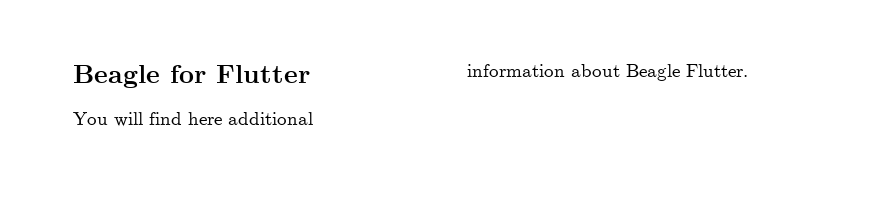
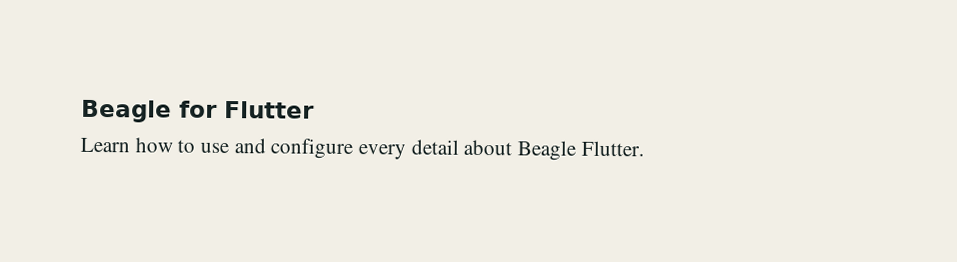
[73,112,313,127] [467,64,565,77] You will find here additional information -> [80,137,459,160] Learn how to use and configure every detail

